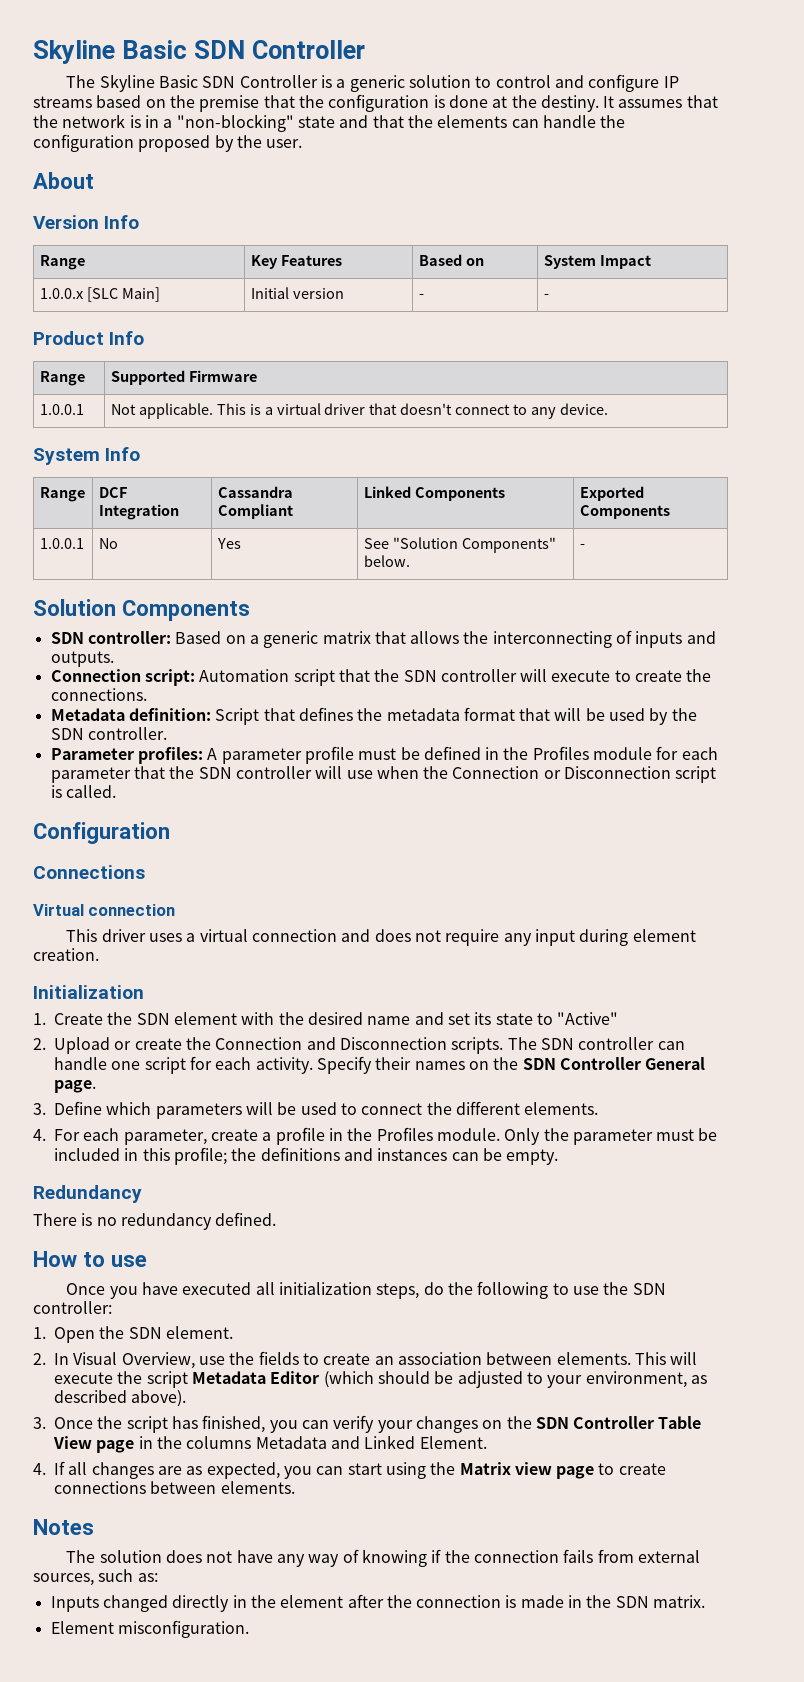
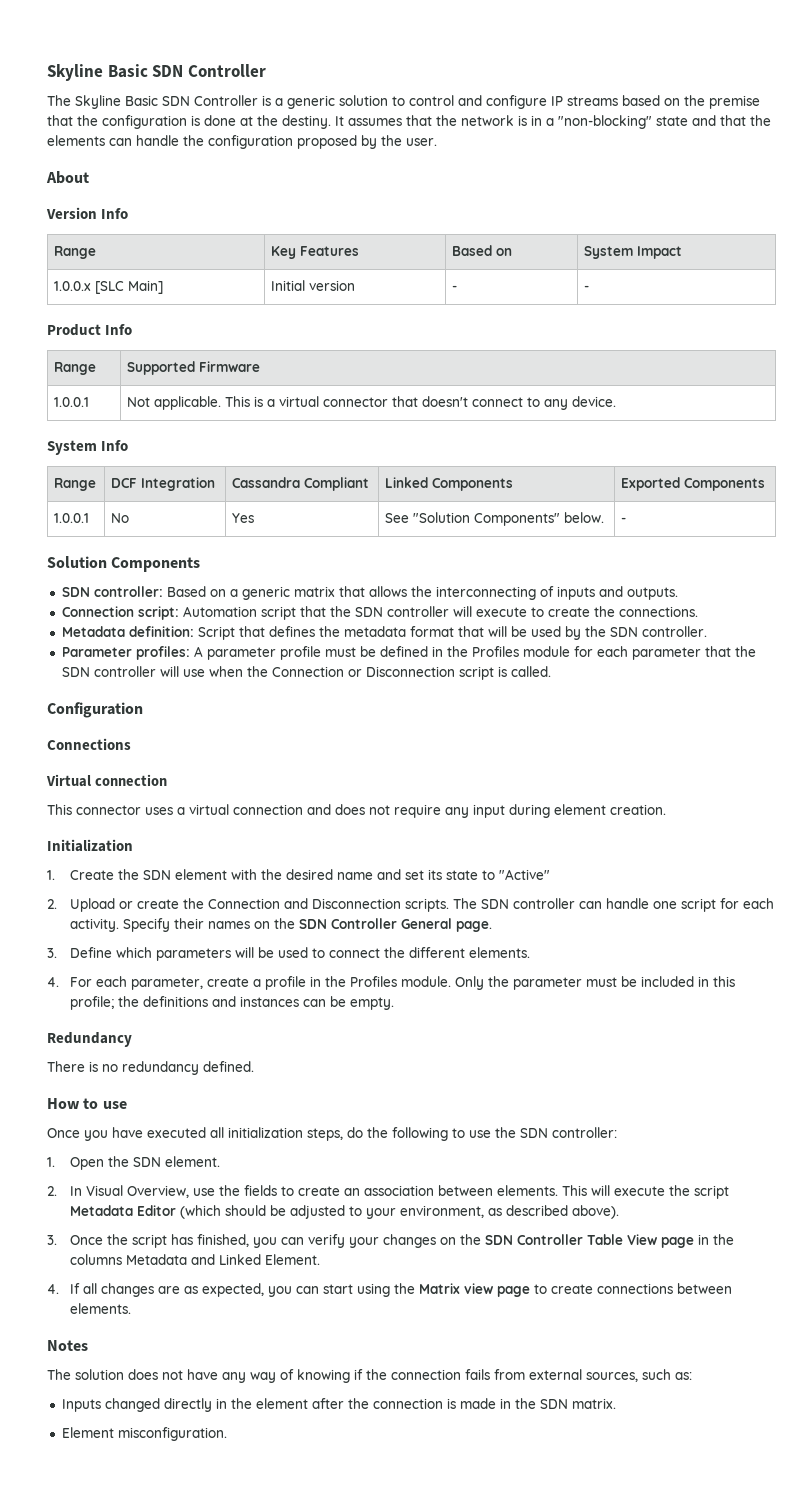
[324,403,366,415] driver -> [323,397,389,407] connector
[101,929,146,942] driver -> [76,805,141,815] connector

